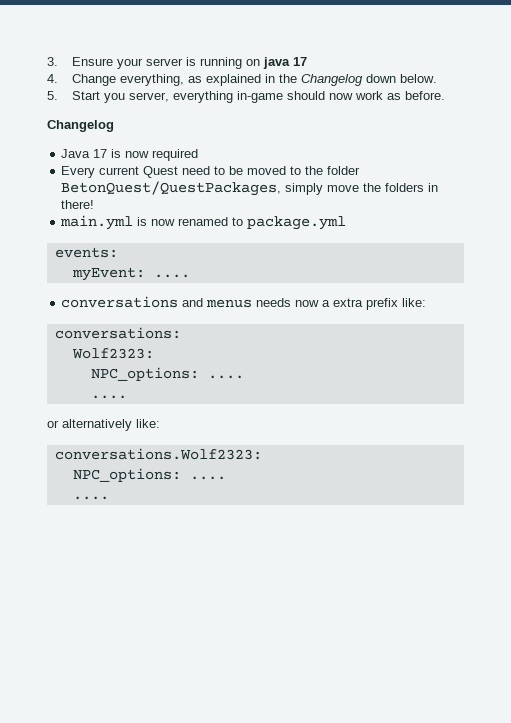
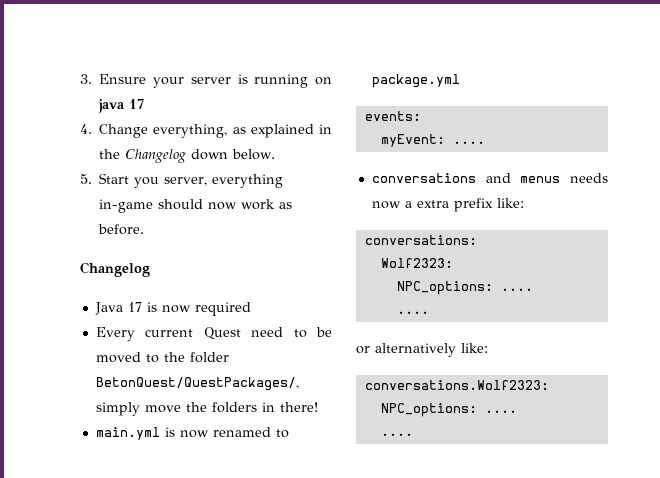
[61,181,282,196] BetonQuest/QuestPackages, -> [95,377,299,391] BetonQuest/QuestPackages/,

